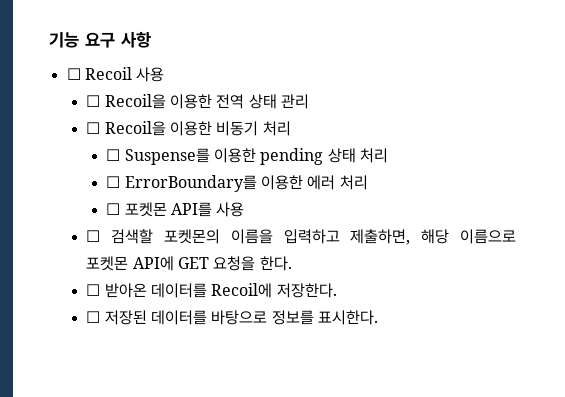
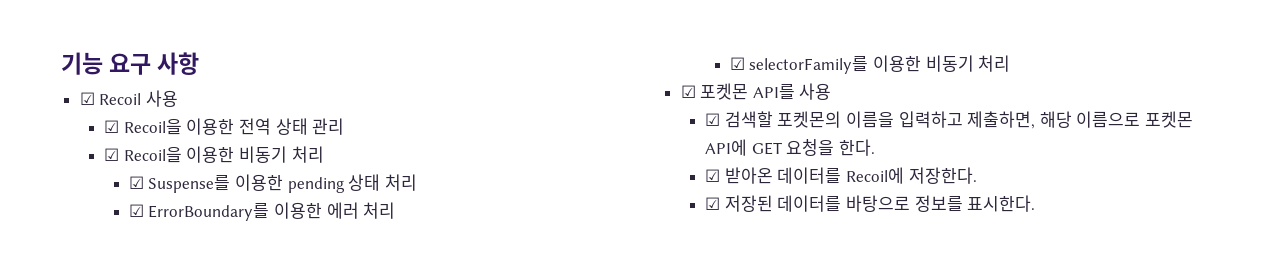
[66,68,81,80] ☐ -> [79,92,95,105] ☑
[86,95,101,107] ☐ -> [104,120,120,133] ☑
[86,122,101,134] ☐ -> [104,148,120,161] ☑
[106,149,121,161] ☐ -> [128,176,144,189] ☑
[106,176,121,188] ☐ -> [128,204,144,217] ☑
[106,203,121,215] ☐ -> [729,55,1011,74] [680,85,696,98] ☑ selectorFamily를 이용한 비동기 처리 // ☑
[86,230,101,242] ☐ -> [705,113,721,126] ☑
[86,284,101,296] ☐ -> [705,169,721,182] ☑
[86,311,101,323] ☐ -> [705,197,721,210] ☑

